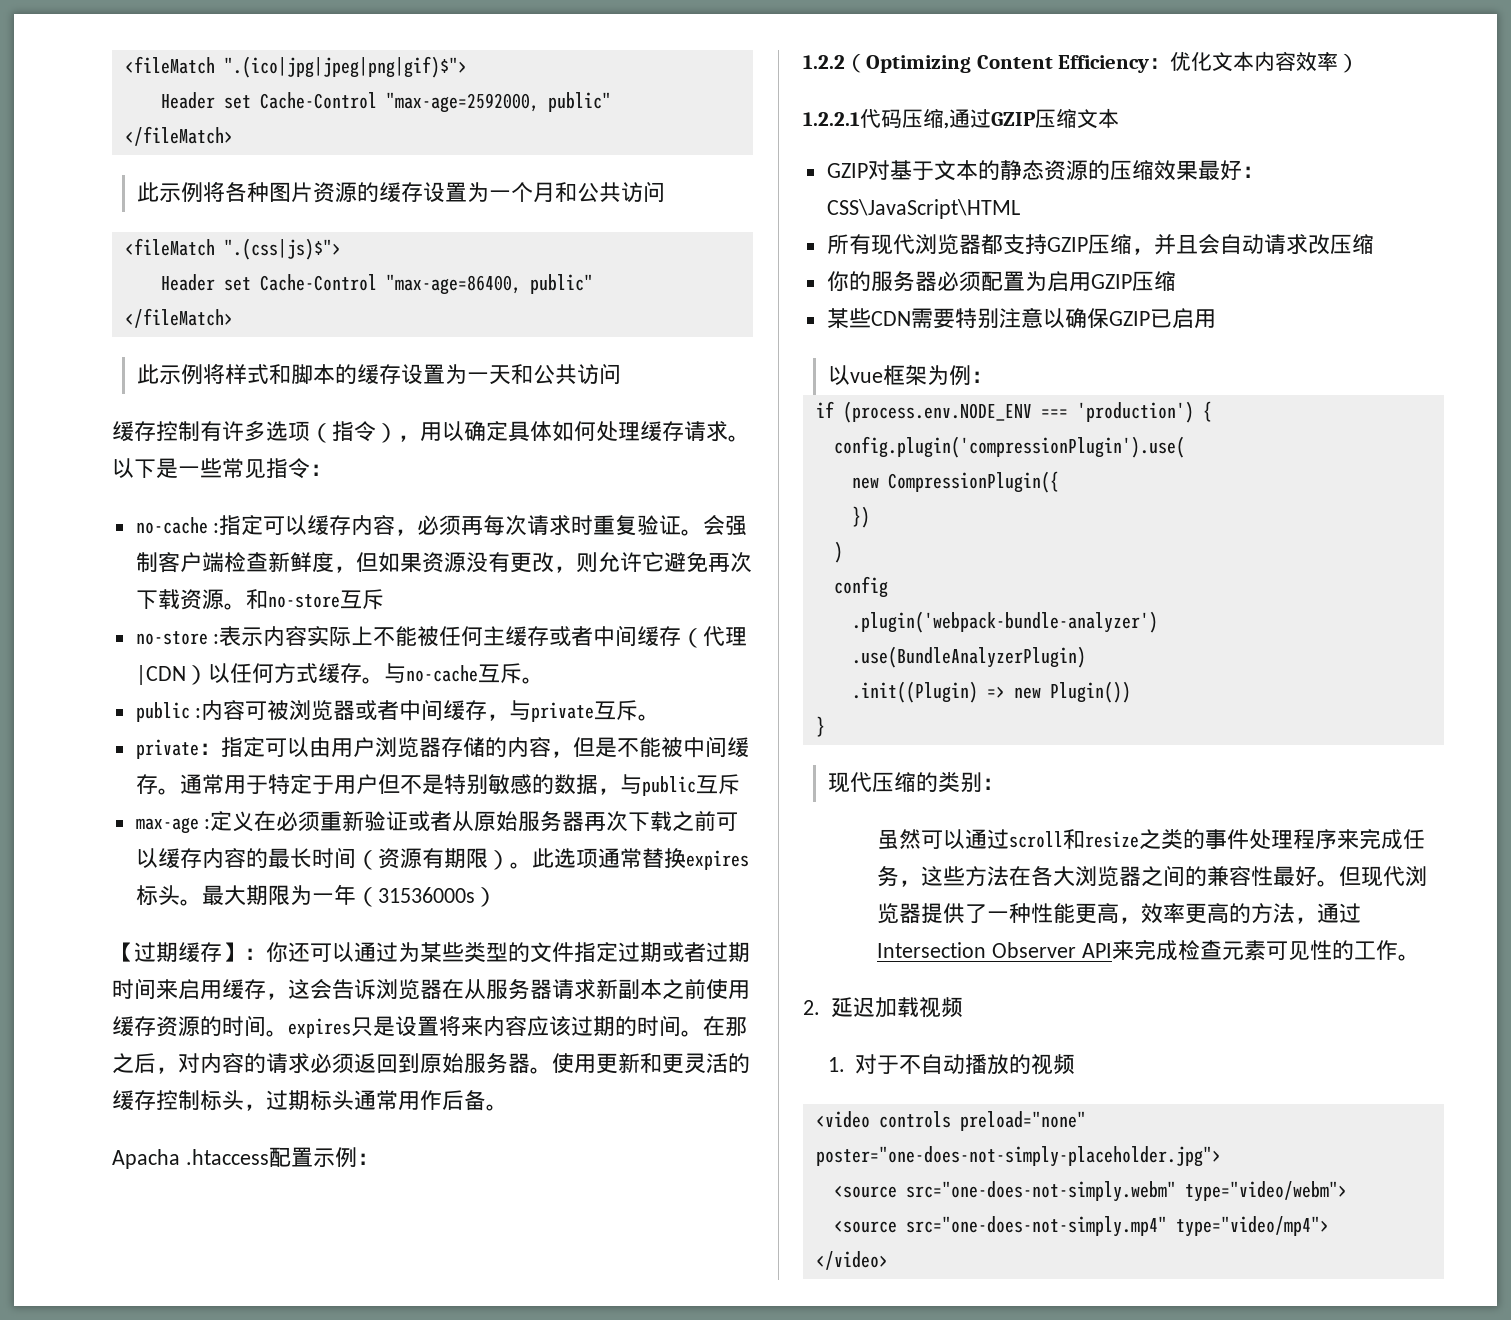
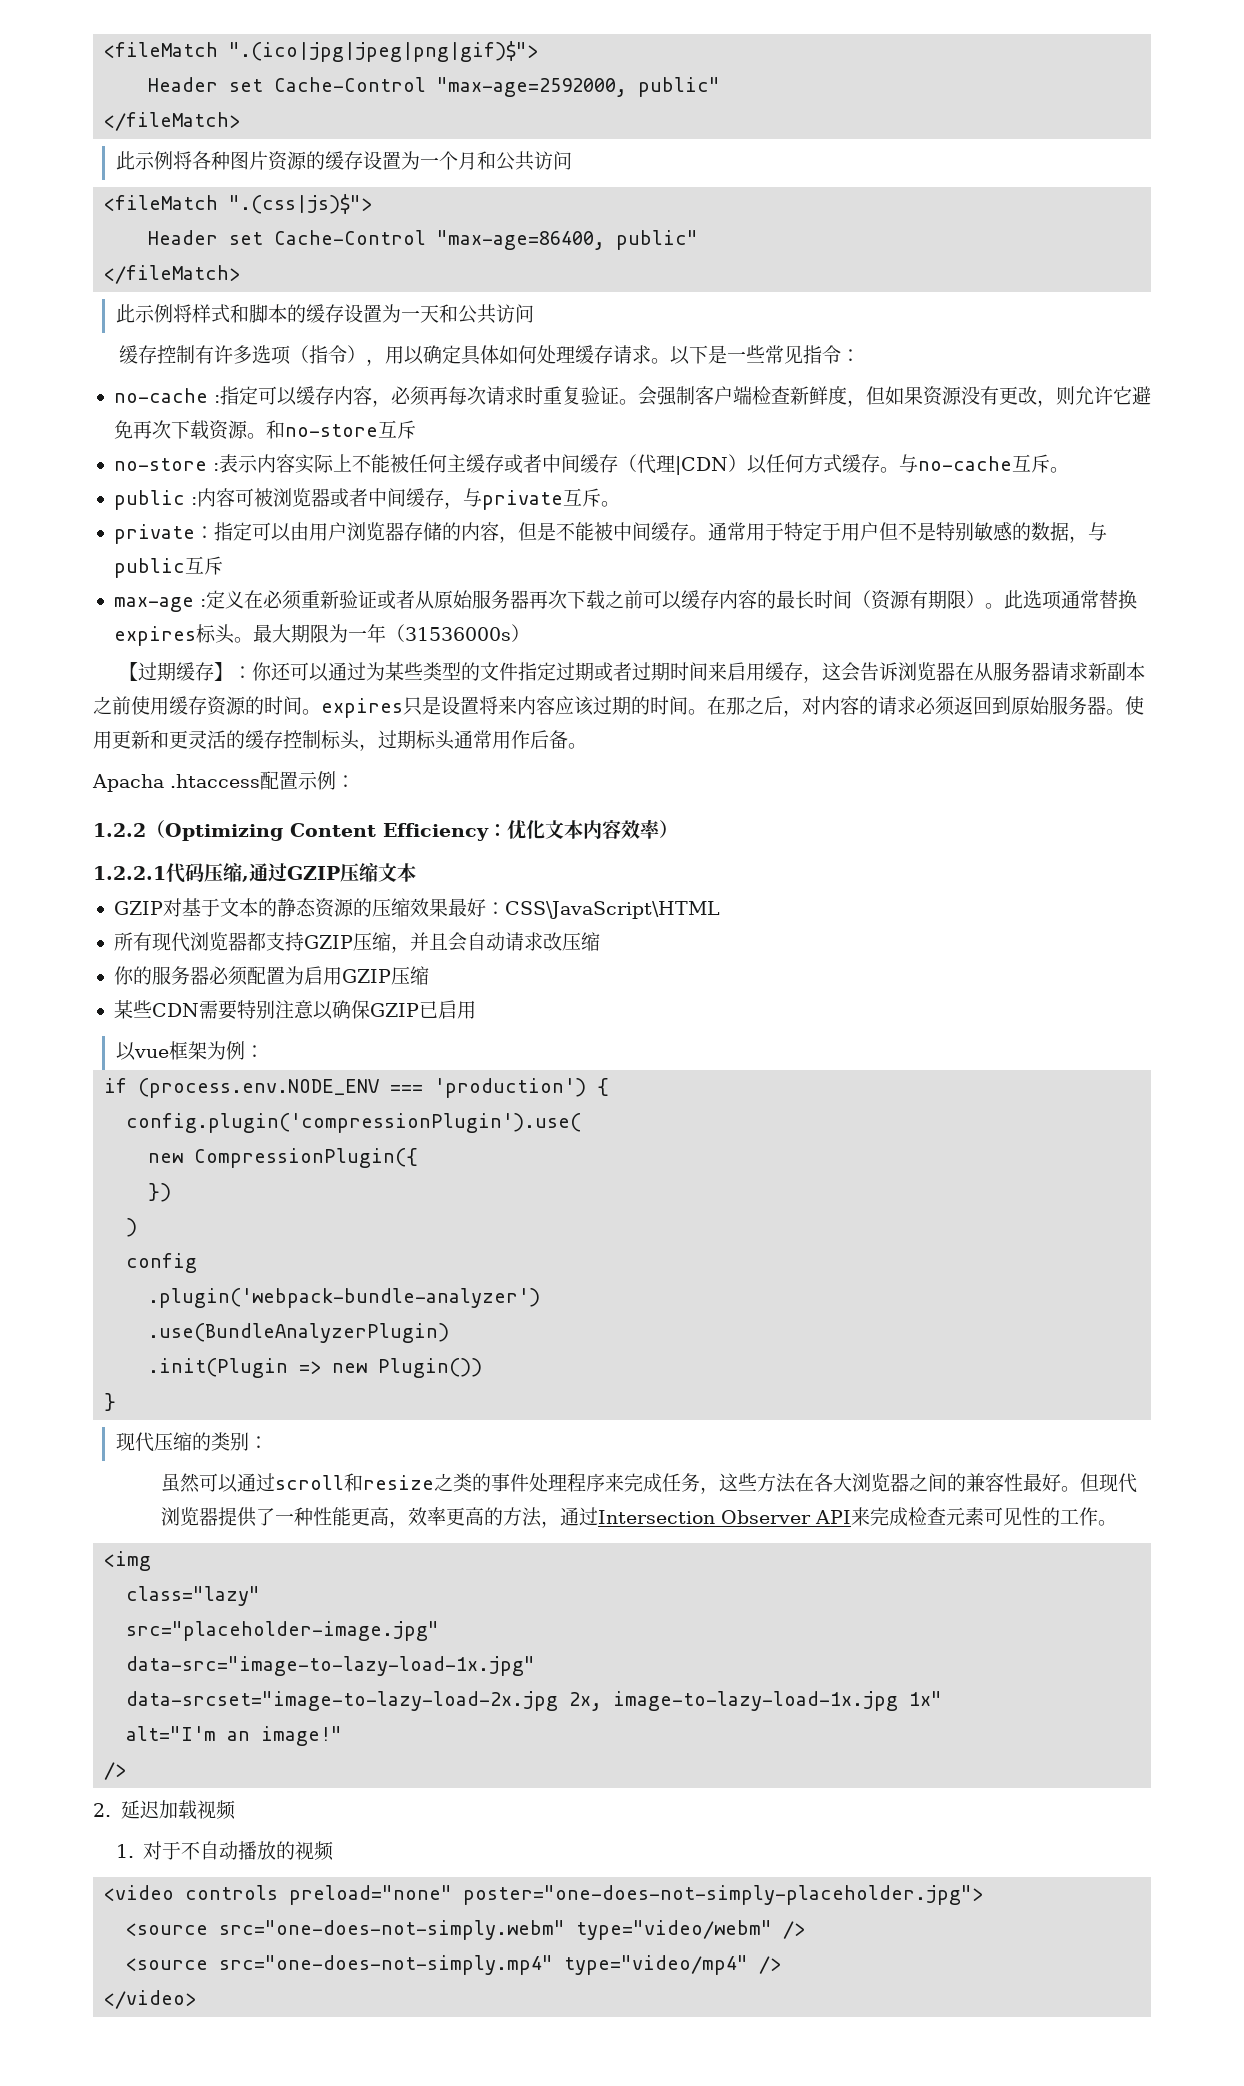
[851,681,978,703] .init((Plugin) -> [148,1358,289,1378] .init(Plugin
(1420, 957) none -> [104,1551,152,1571] [126,1586,261,1606] [126,1621,440,1641] [126,1656,536,1676] [126,1691,943,1711] [126,1726,343,1746] [104,1762,127,1780] // <img // class="lazy" // src="placeholder-image.jpg" // data-src="image-to-lazy-load-1x.jpg" // data-srcset="image-to-lazy-load-2x.jpg 2x, image-to-lazy-load-1x.jpg 1x" // alt="I'm an image!" // />
[1184,1181,1347,1202] type="video/webm"> -> [576,1920,806,1940] type="video/webm" />
[1175,1216,1329,1237] type="video/mp4"> -> [564,1955,782,1975] type="video/mp4" />

